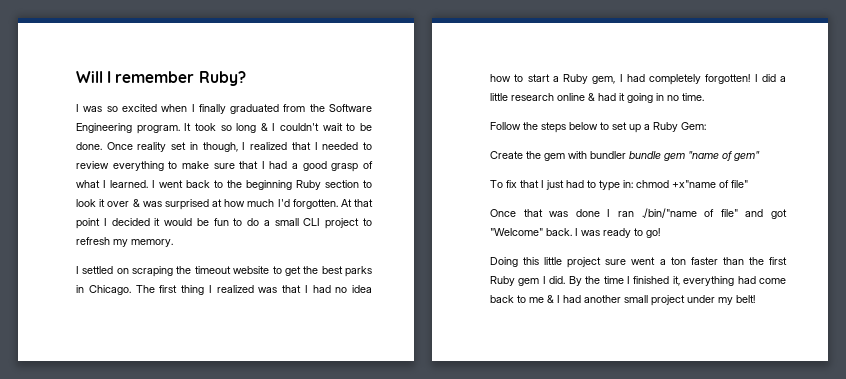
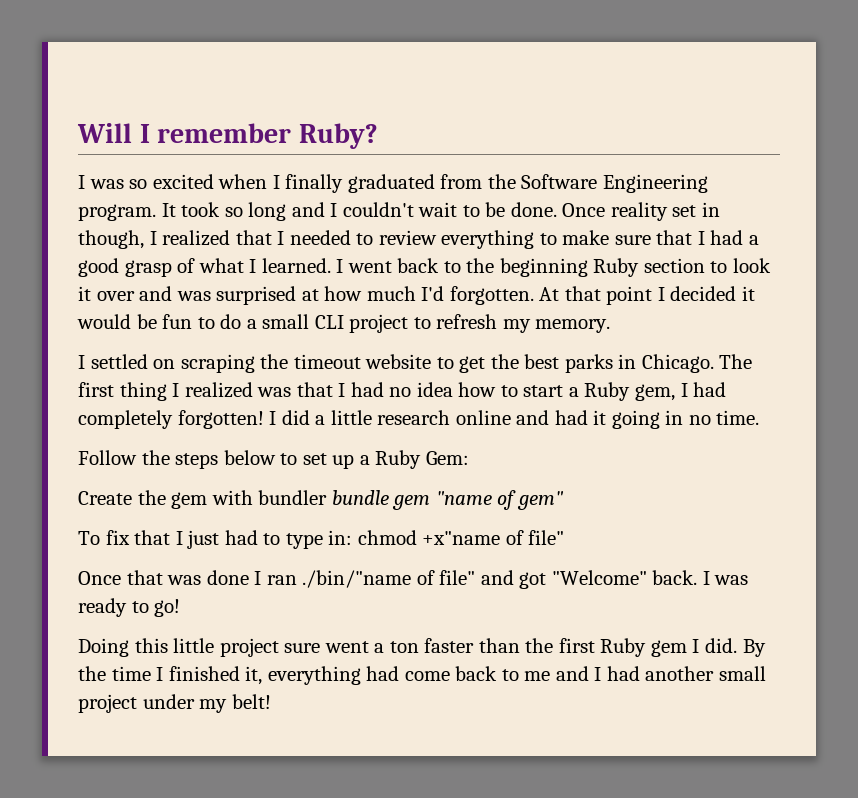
[260,123,268,131] & -> [291,202,325,217] and
[132,199,140,207] & -> [139,286,173,301] and
[588,93,595,101] & -> [516,410,550,425] and
[547,295,554,303] & -> [555,666,589,681] and

